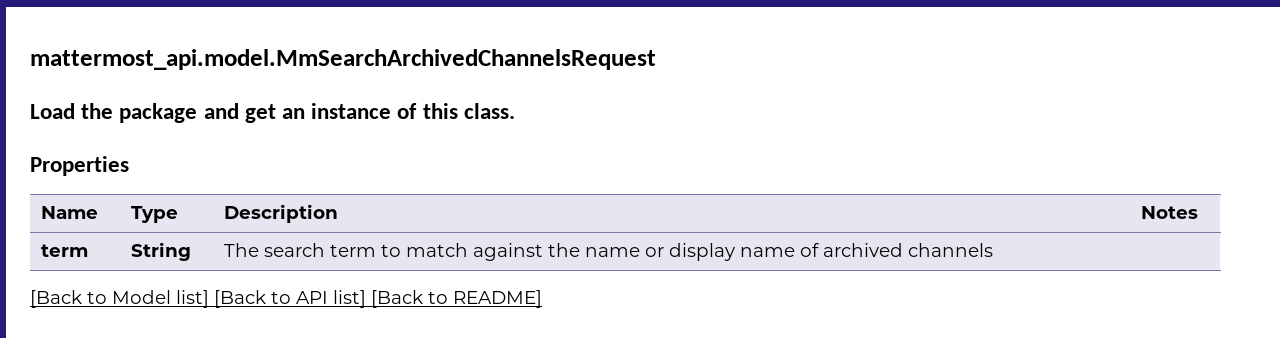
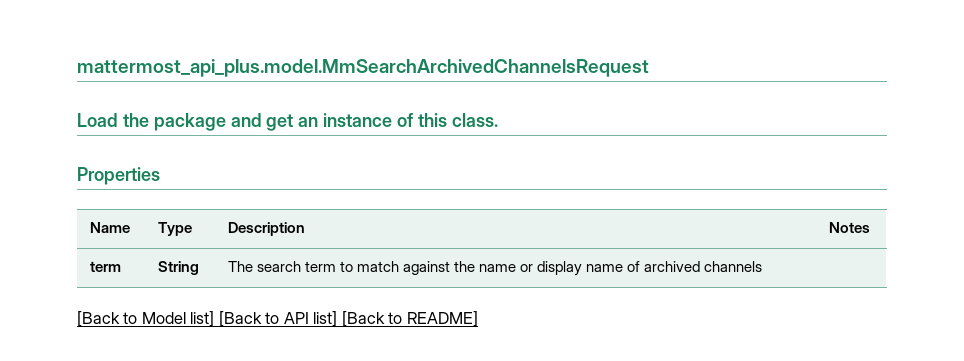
[30,49,656,70] mattermost_api.model.MmSearchArchivedChannelsRequest -> [77,59,649,77] mattermost_api_plus.model.MmSearchArchivedChannelsRequest

